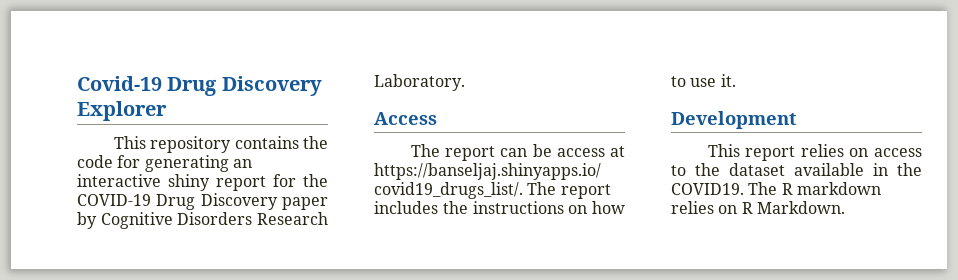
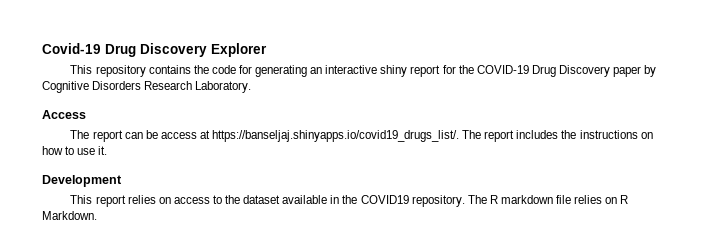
[671,183,744,195] COVID19. -> [360,195,465,207] COVID19 repository.
(881, 188) none -> [556,195,572,204] file

